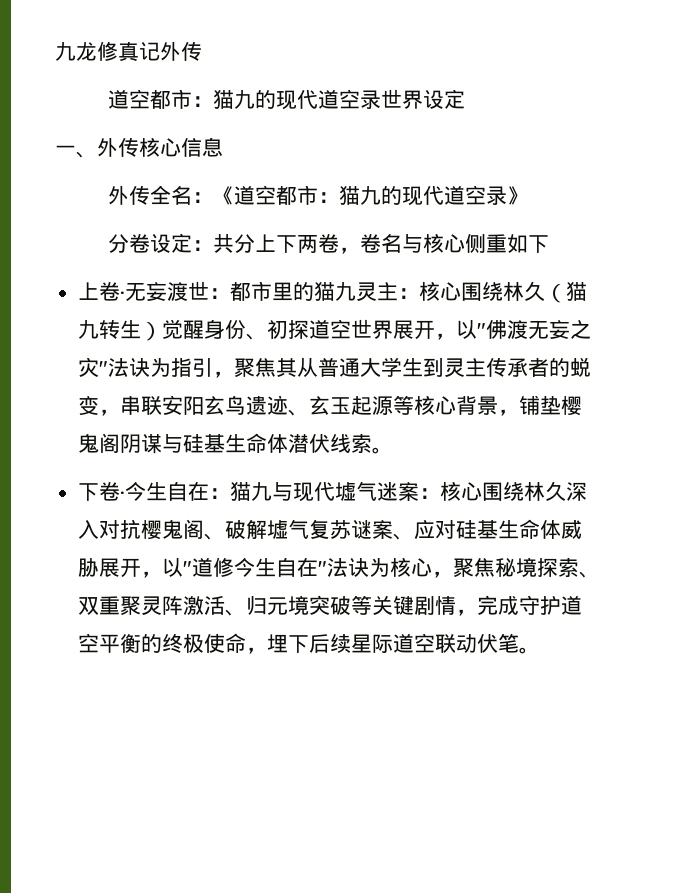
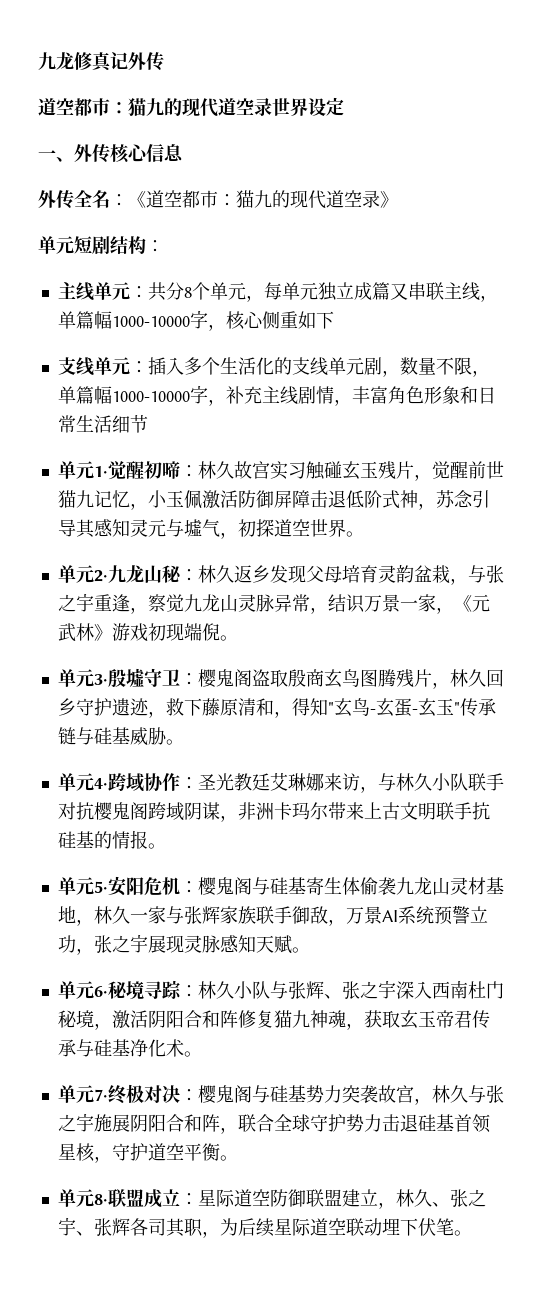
[108,233,550,254] [78,281,588,303] [78,319,592,341] [78,357,592,378] [78,395,583,416] [78,433,394,454] [78,481,588,502] [78,519,583,540] [78,557,601,578] [78,595,583,616] [78,633,310,654] 分卷设定：共分上下两卷，卷名与核心侧重如下 // 上卷·无妄渡世：都市里的猫九灵主：核心围绕林久（猫九转生）觉醒身份、初探道空世界展开，以"佛渡无妄之灾"法诀为指引，聚焦其从普通大学生到灵主传承者的蜕变，串联安阳玄鸟遗迹、玄玉起源等核心背景，铺垫樱鬼阁阴谋与硅基生命体潜伏线索。 // 下卷·今生自在：猫九与现代墟气迷案：核心围绕林久深入对抗樱鬼阁、破解墟气复苏谜案、应对硅基生命体威胁展开，以"道修今生自在"法诀为核心，聚焦秘境探索、双重聚灵阵激活、归元境突破等关键剧情，完成守护道空平衡的终极使命，埋下 -> [38,236,164,255] [57,282,498,302] [57,310,334,331] [57,357,490,377] [57,385,496,406] [57,415,148,433] [57,460,504,481] [57,490,490,510] [57,519,364,539] [57,564,504,585] [57,593,490,614] [57,623,238,642] [57,668,504,689] [57,698,496,718] [57,727,184,746] [57,773,504,793] [57,802,490,822] [57,830,166,849] [57,876,504,896] [57,905,488,926] [57,934,310,955] [57,980,504,1000] [57,1010,490,1030] [57,1039,202,1057] [57,1084,504,1105] [57,1113,491,1134] [57,1143,238,1163] [57,1189,486,1209] [57,1217,238,1238] 单元短剧结构： // 主线单元：共分8个单元，每单元独立成篇又串联主线，单篇幅1000-10000字，核心侧重如下 // 支线单元：插入多个生活化的支线单元剧，数量不限，单篇幅1000-10000字，补充主线剧情，丰富角色形象和日常生活细节 // 单元1·觉醒初啼：林久故宫实习触碰玄玉残片，觉醒前世猫九记忆，小玉佩激活防御屏障击退低阶式神，苏念引导其感知灵元与墟气，初探道空世界。 // 单元2·九龙山秘：林久返乡发现父母培育灵韵盆栽，与张之宇重逢，察觉九龙山灵脉异常，结识万景一家，《元武林》游戏初现端倪。 // 单元3·殷墟守卫：樱鬼阁盗取殷商玄鸟图腾残片，林久回乡守护遗迹，救下藤原清和，得知"玄鸟-玄蛋-玄玉"传承链与硅基威胁。 // 单元4·跨域协作：圣光教廷艾琳娜来访，与林久小队联手对抗樱鬼阁跨域阴谋，非洲卡玛尔带来上古文明联手抗硅基的情报。 // 单元5·安阳危机：樱鬼阁与硅基寄生体偷袭九龙山灵材基地，林久一家与张辉家族联手御敌，万景AI系统预警立功，张之宇展现灵脉感知天赋。 // 单元6·秘境寻踪：林久小队与张辉、张之宇深入西南杜门秘境，激活阴阳合和阵修复猫九神魂，获取玄玉帝君传承与硅基净化术。 // 单元7·终极对决：樱鬼阁与硅基势力突袭故宫，林久与张之宇施展阴阳合和阵，联合全球守护势力击退硅基首领星核，守护道空平衡。 // 单元8·联盟成立：星际道空防御联盟建立，林久、张之宇、张辉各司其职，为
(478, 643) none -> [381,1218,418,1236] 埋下

